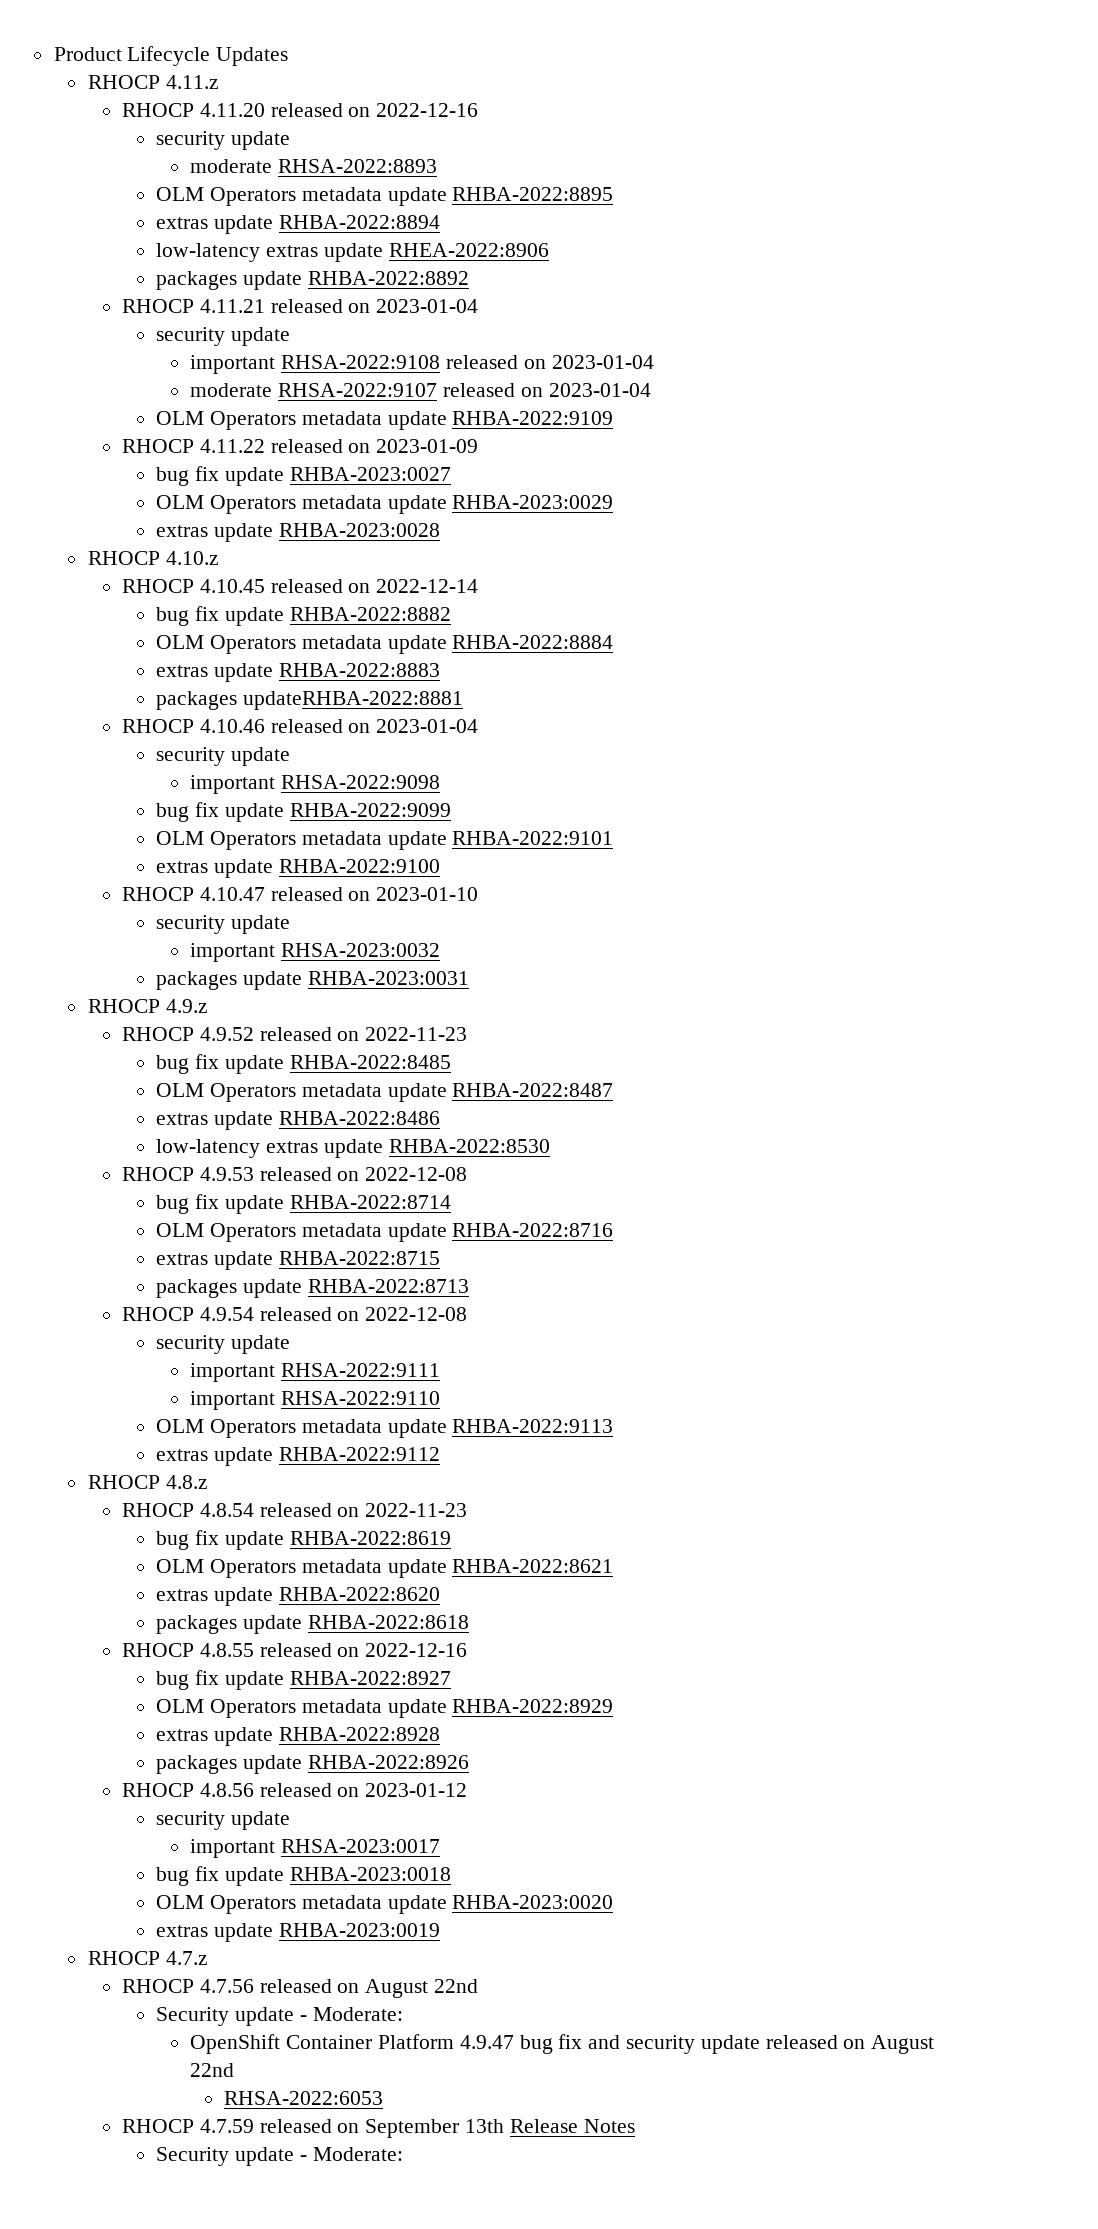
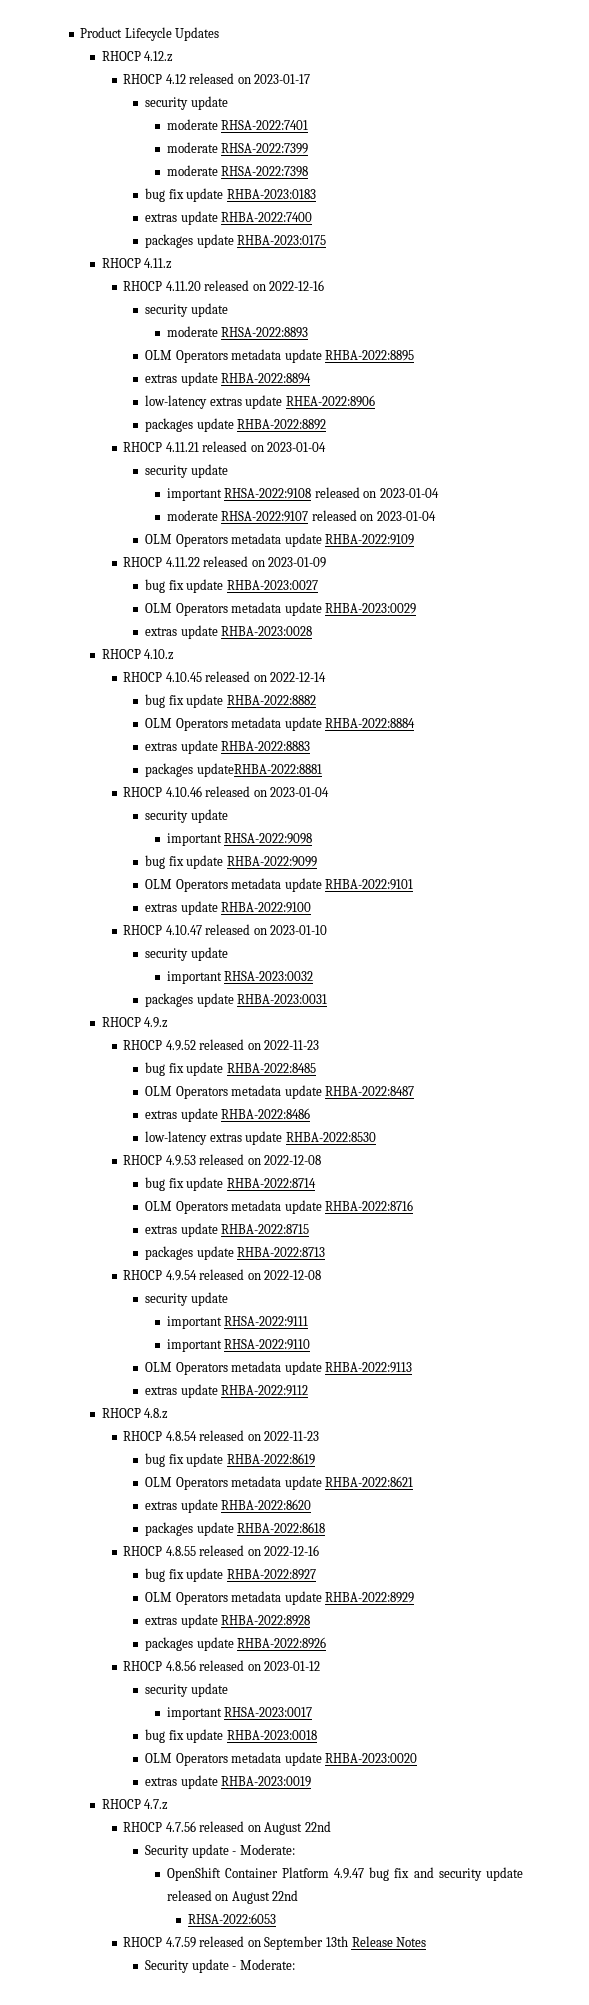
(289, 56) none -> [101,51,174,62] [123,73,311,84] [145,96,228,110] [166,119,309,130] [166,142,309,154] [166,165,309,177] [145,188,316,202] [145,211,313,225] [145,234,327,248] // RHOCP 4.12.z // RHOCP 4.12 released on 2023-01-17 // security update // moderate RHSA-2022:7401 // moderate RHSA-2022:7399 // moderate RHSA-2022:7398 // bug fix update RHBA-2023:0183 // extras update RHBA-2022:7400 // packages update RHBA-2023:0175

